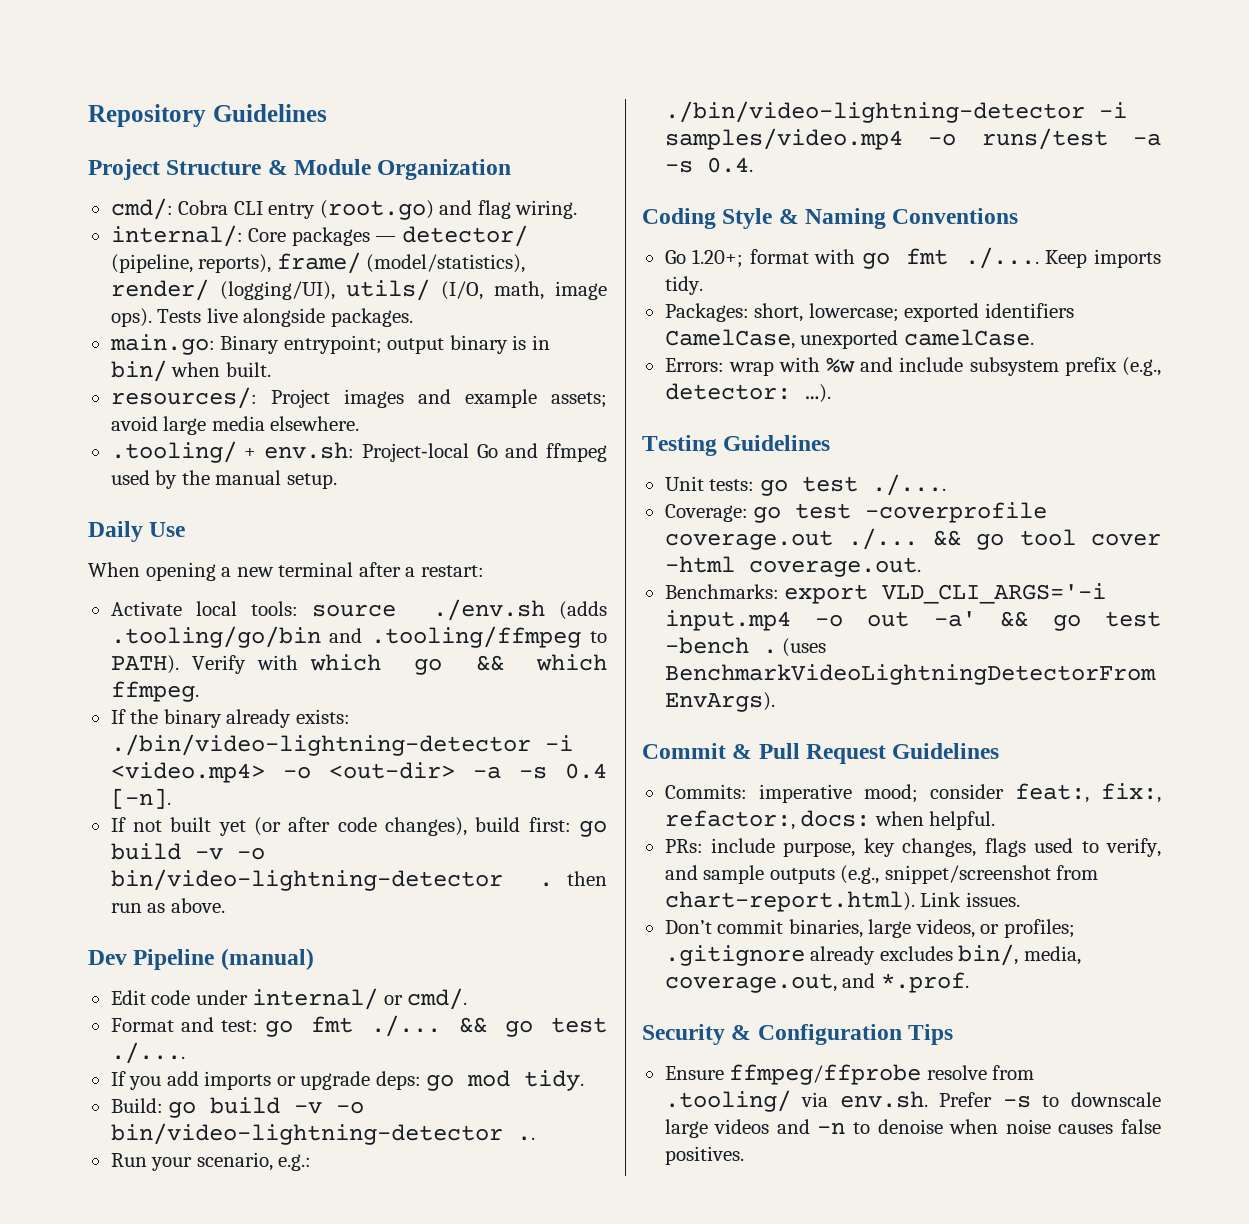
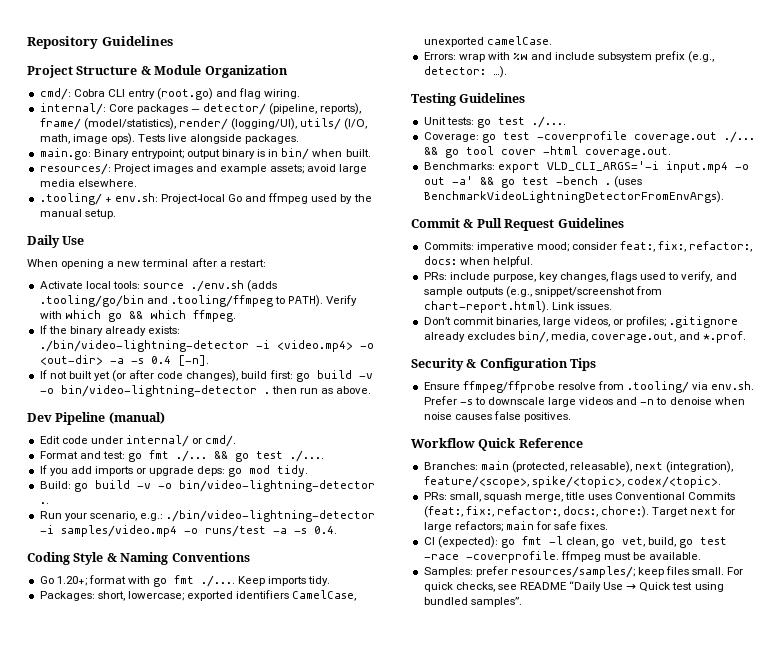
(744, 1155) none -> [411,438,583,451] [423,461,734,473] [423,476,721,488] [423,492,736,502] [423,506,736,518] [423,521,609,532] [423,536,728,548] [423,551,702,563] [423,566,744,578] [423,581,724,592] [423,597,522,607] // Workflow Quick Reference // Branches: main (protected, releasable), next (integration), feature/<scope>, spike/<topic>, codex/<topic>. // PRs: small, squash merge, title uses Conventional Commits (feat:, fix:, refactor:, docs:, chore:). Target next for large refactors; main for safe fixes. // CI (expected): go fmt -l clean, go vet, build, go test -race -coverprofile. ffmpeg must be available. // Samples: prefer resources/samples/; keep files small. For quick checks, see README “Daily Use → Quick test using bundled samples”.

